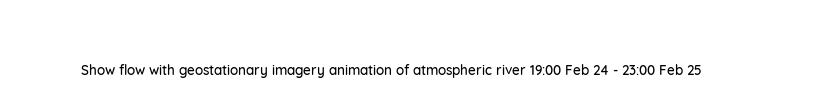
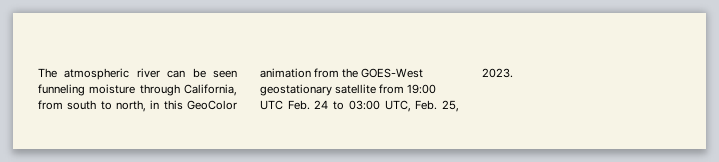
[80,64,702,78] Show flow with geostationary imagery animation of atmospheric river 19:00 Feb 24 - 23:00 Feb 25 -> [38,68,238,80] [38,84,238,96] [38,100,237,112] [260,68,424,78] [260,84,437,96] [260,100,459,112] [482,68,513,78] The atmospheric river can be seen funneling moisture through California, from south to north, in this GeoColor animation from the GOES-West geostationary satellite from 19:00 UTC Feb. 24 to 03:00 UTC, Feb. 25, 2023.

